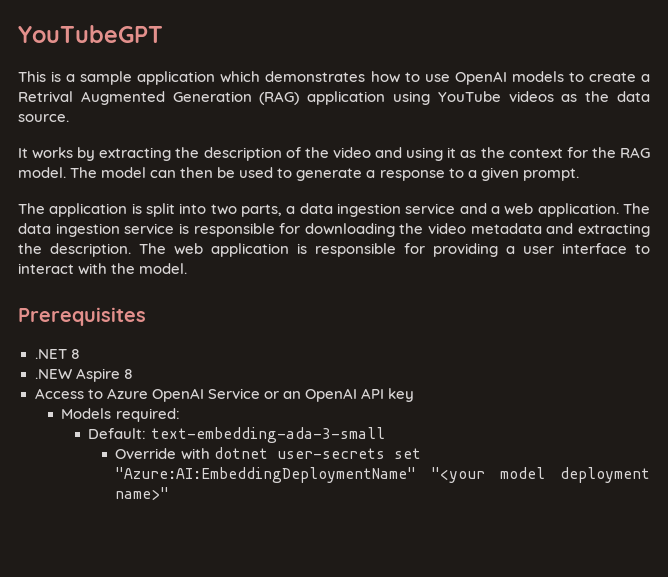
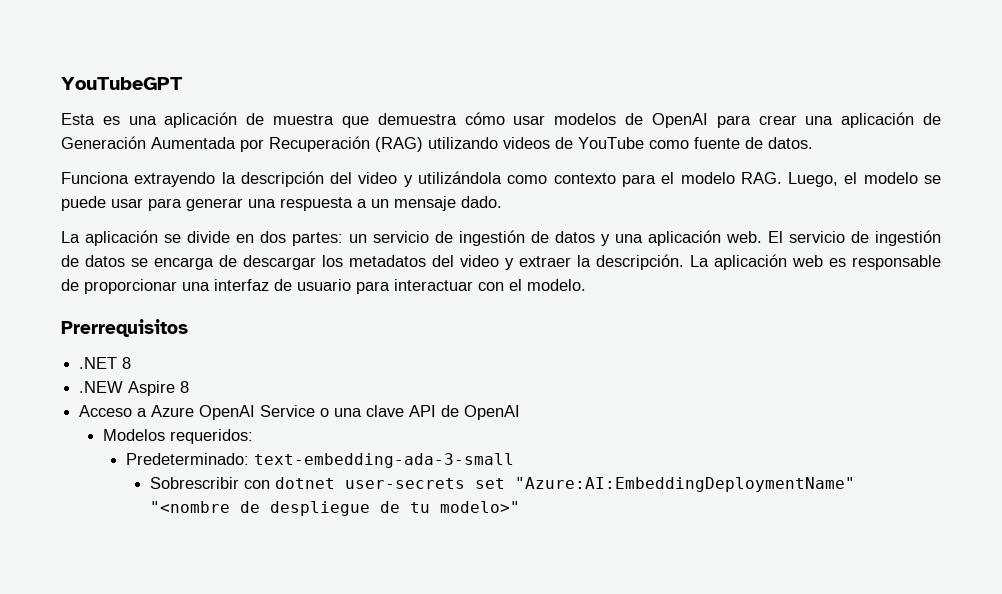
[18,71,650,85] [18,91,650,105] [18,114,69,122] [18,147,651,161] [18,167,579,181] [18,203,650,217] [18,223,650,237] [18,243,650,257] [18,263,188,275] [18,307,146,326] This is a sample application which demonstrates how to use OpenAI models to create a Retrival Augmented Generation (RAG) application using YouTube videos as the data source. // It works by extracting the description of the video and using it as the context for the RAG model. The model can then be used to generate a response to a given prompt. // The application is split into two parts, a data ingestion service and a web application. The data ingestion service is responsible for downloading the video metadata and extracting the description. The web application is responsible for providing a user interface to interact with the model. // Prerequisites -> [61,112,942,128] [61,136,813,152] [61,171,941,187] [61,196,502,211] [61,230,941,246] [61,254,941,270] [61,279,586,294] [61,319,188,337] Esta es una aplicación de muestra que demuestra cómo usar modelos de OpenAI para crear una aplicación de Generación Aumentada por Recuperación (RAG) utilizando videos de YouTube como fuente de datos. // Funciona extrayendo la descripción del video y utilizándola como contexto para el modelo RAG. Luego, el modelo se puede usar para generar una respuesta a un mensaje dado. // La aplicación se divide en dos partes: un servicio de ingestión de datos y una aplicación web. El servicio de ingestión de datos se encarga de descargar los metadatos del video y extraer la descripción. La aplicación web es responsable de proporcionar una interfaz de usuario para interactuar con el modelo. // Prerrequisitos
[34,388,103,399] Access to -> [79,405,148,417] Acceso a
[263,388,414,402] [61,408,180,422] [88,428,147,439] or an OpenAI API key // Models required: // Default: -> [320,405,521,420] [102,429,253,444] [126,453,250,465] o una clave API de OpenAI // Modelos requeridos: // Predeterminado:
[115,448,210,460] Override with -> [149,477,270,489] Sobrescribir con
[431,467,650,483] [115,487,170,500] "<your model deployment name>" -> [149,501,520,516] "<nombre de despliegue de tu modelo>"

